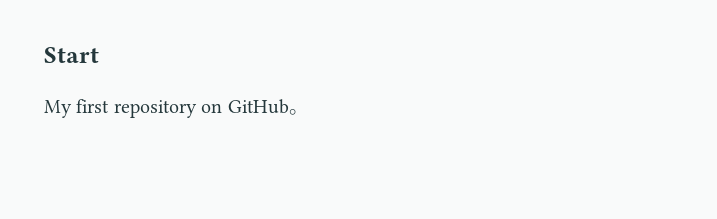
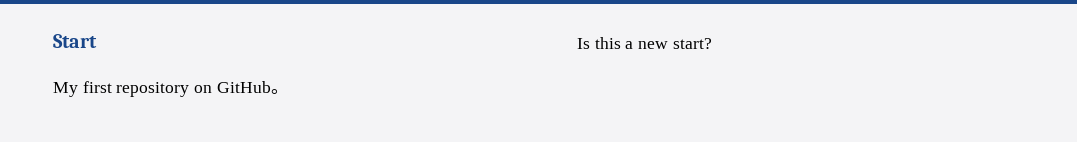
(309, 112) none -> [577,37,712,49] // Is this a new start?

